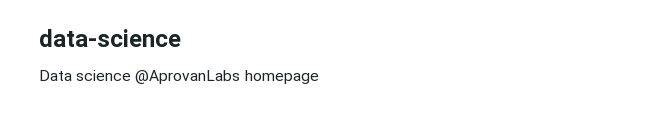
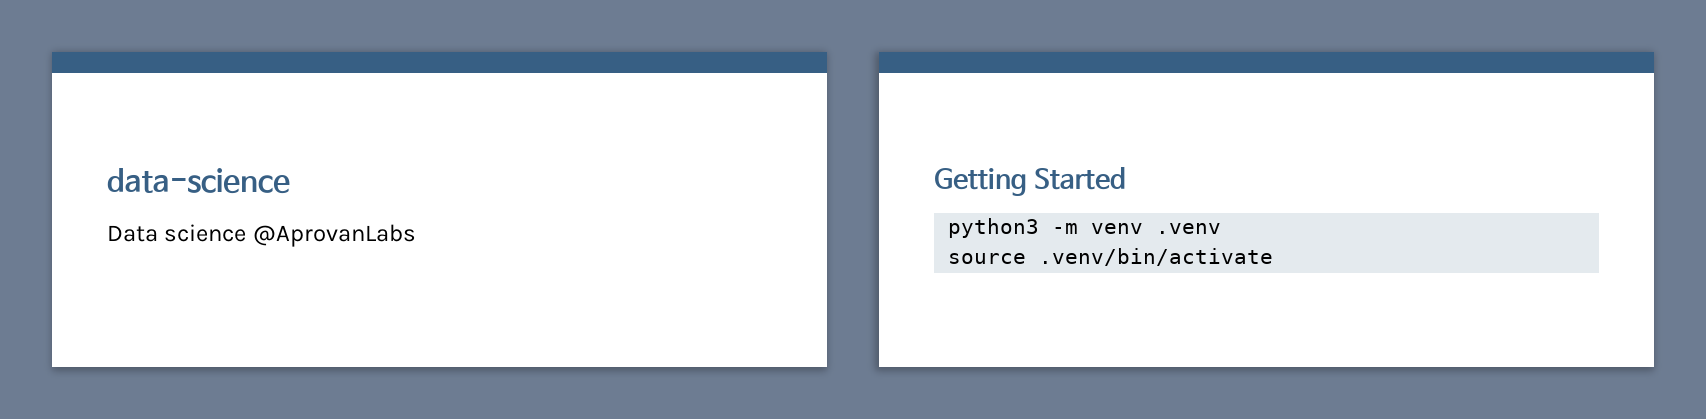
[244,70,319,84] homepage -> [934,167,1127,196] [948,218,1222,238] [948,248,1274,266] // Getting Started // python3 -m venv .venv // source .venv/bin/activate

